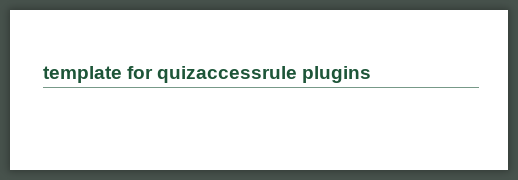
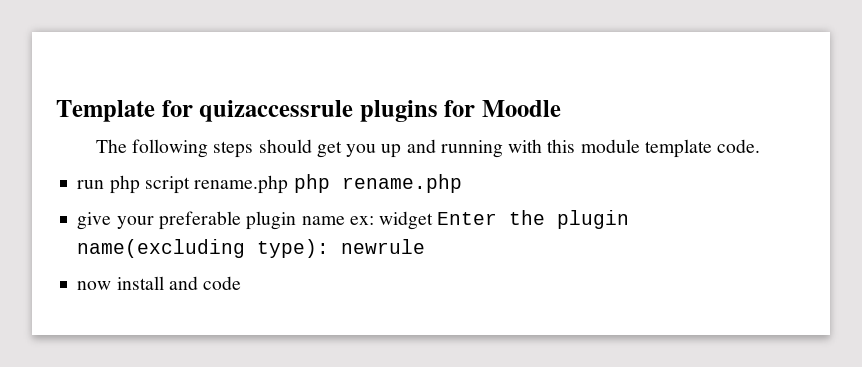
[43,66,122,83] template -> [56,100,155,122] Template
(372, 74) none -> [444,100,562,117] [95,139,761,158] [77,174,462,194] [77,210,630,230] [77,239,426,258] [77,276,242,290] for Moodle // The following steps should get you up and running with this module template code. // run php script rename.php php rename.php // give your preferable plugin name ex: widget Enter the plugin name(excluding type): newrule // now install and code

